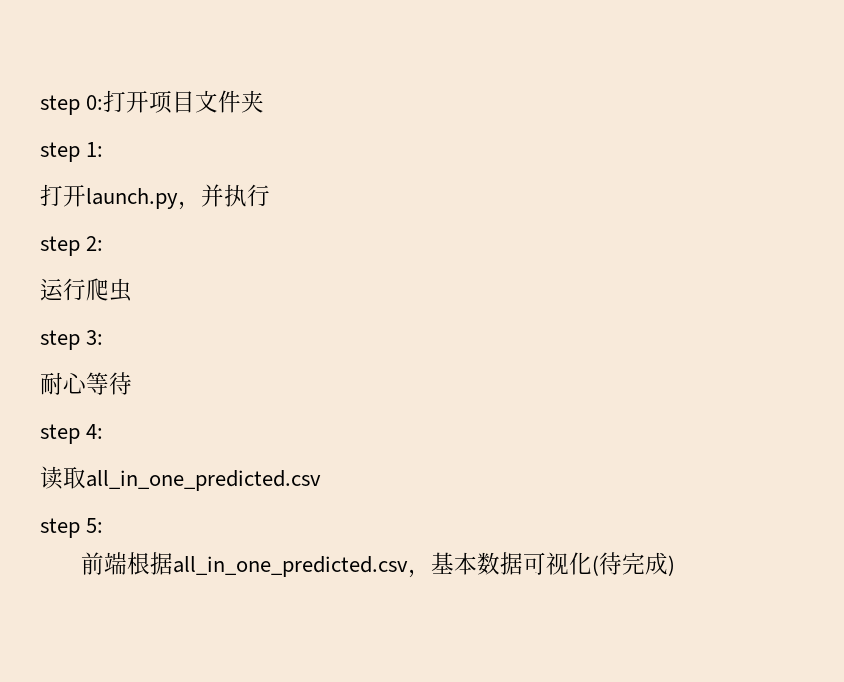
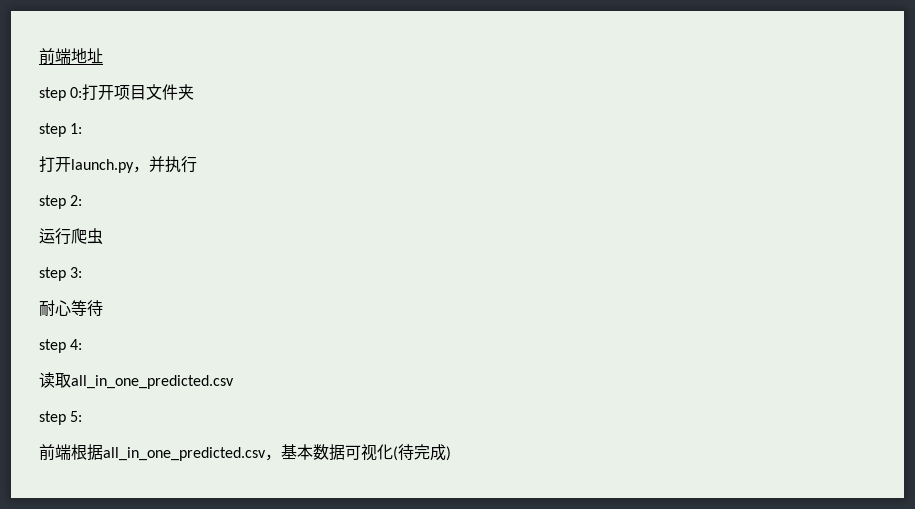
(40, 105) none -> [39,48,103,65] 前端地址 //

